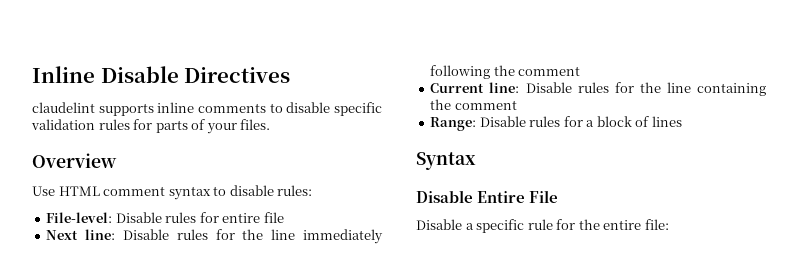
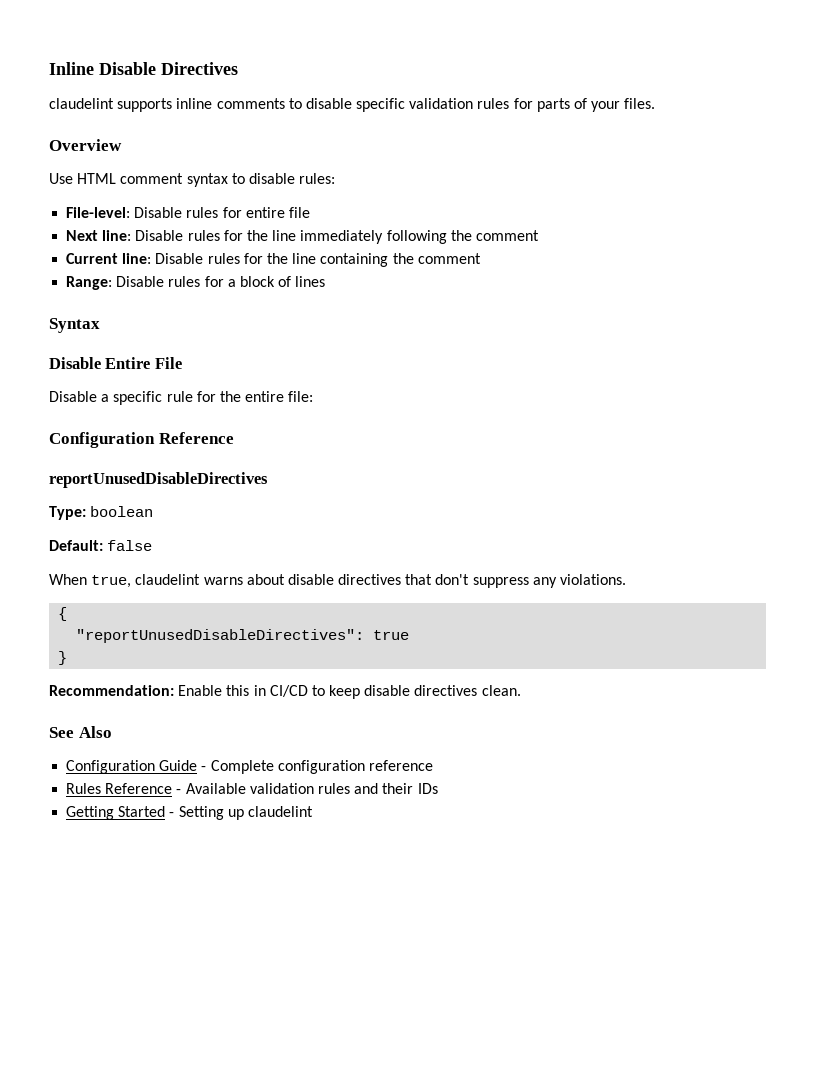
(669, 224) none -> [49,432,234,448] [49,472,268,488] [49,506,154,520] [49,540,153,551] [49,574,627,588] [58,607,68,621] [76,629,410,643] [58,651,68,665] [49,685,521,699] [49,726,112,738] [66,760,433,774] [66,783,438,794] [66,806,313,820] // Configuration Reference // reportUnusedDisableDirectives // Type: boolean // Default: false // When true, claudelint warns about disable directives that don't suppress any violations. // { // "reportUnusedDisableDirectives": true // } // Recommendation: Enable this in CI/CD to keep disable directives clean. // See Also // Configuration Guide - Complete configuration reference // Rules Reference - Available validation rules and their IDs // Getting Started - Setting up claudelint

